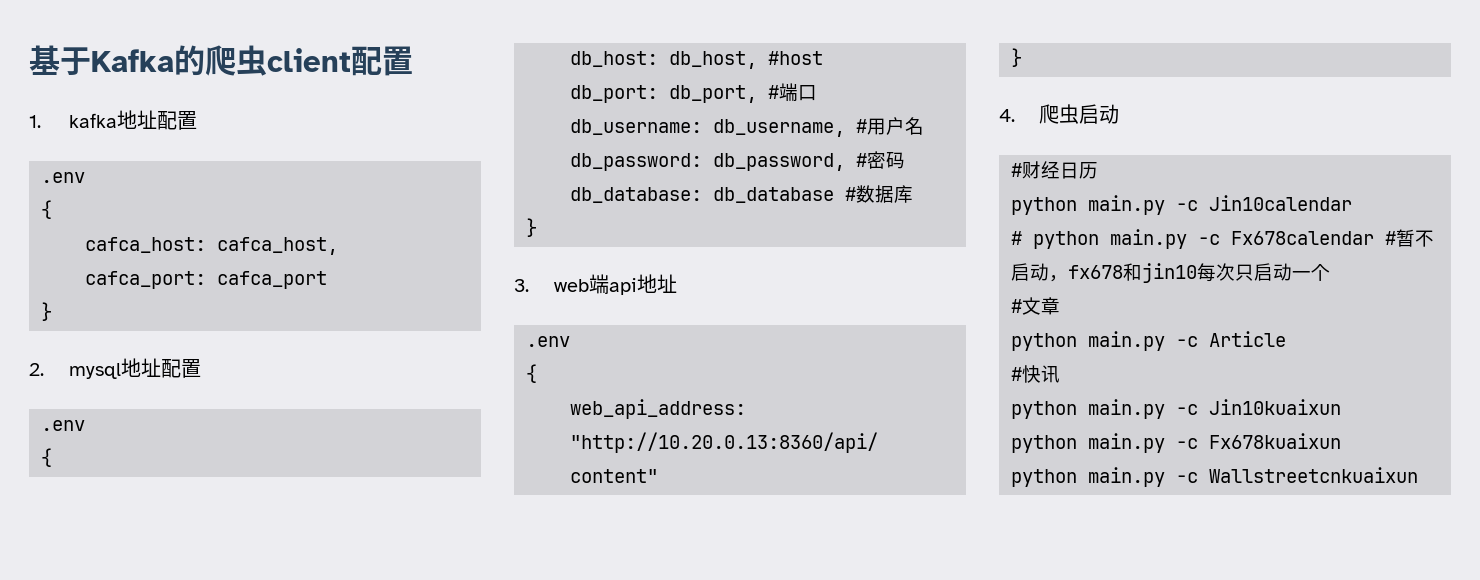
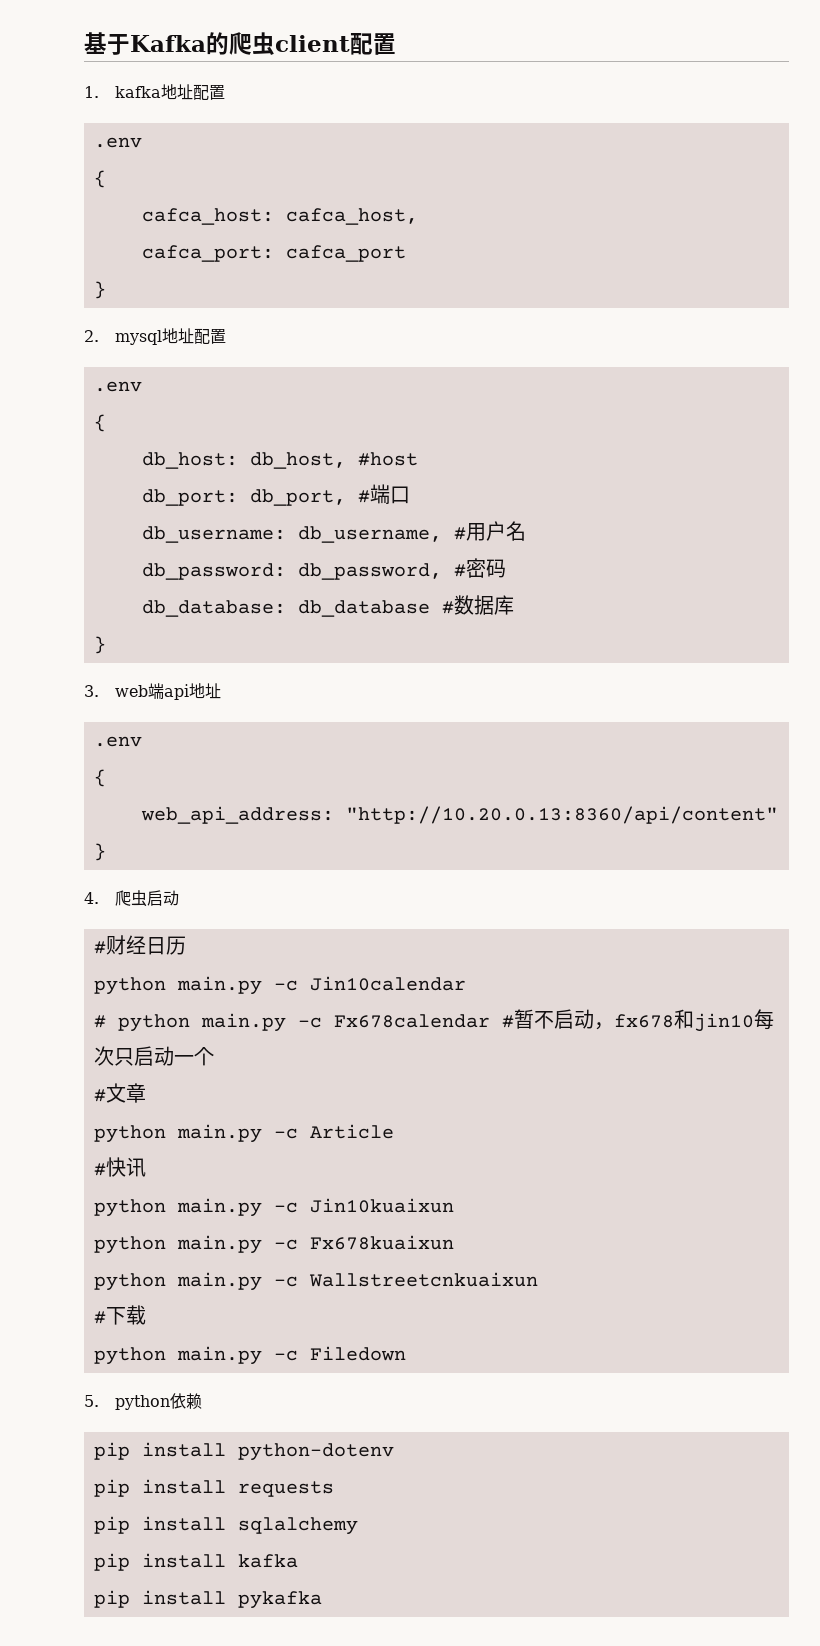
(1418, 475) none -> [93,1305,146,1325] [93,1346,406,1365] [84,1393,203,1410] [93,1442,394,1461] [93,1479,334,1497] [93,1516,358,1535] [93,1553,298,1571] [93,1590,322,1609] // #下载 // python main.py -c Filedown // 5. python依赖 // pip install python-dotenv // pip install requests // pip install sqlalchemy // pip install kafka // pip install pykafka

